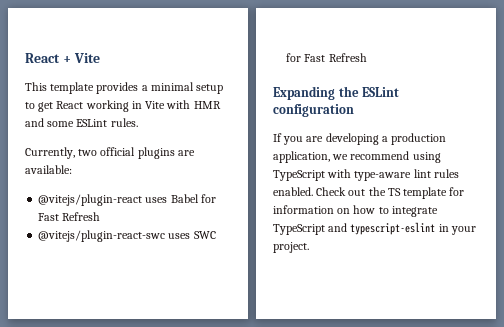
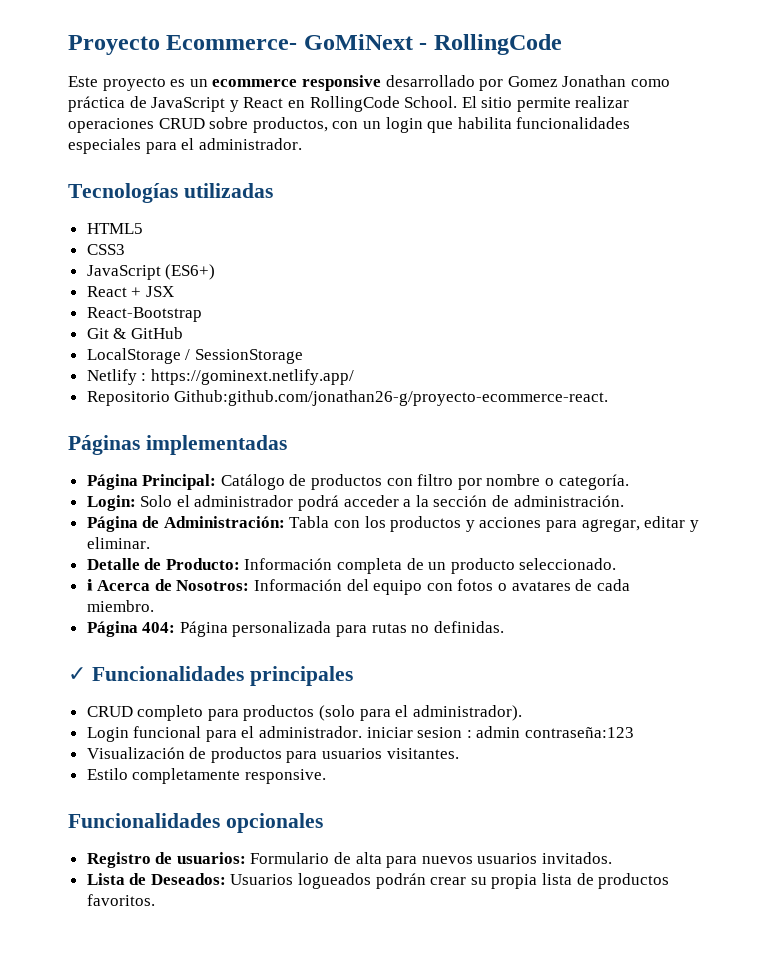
[25,53,100,63] [25,82,224,94] [25,100,221,112] [25,118,138,127] [25,147,195,159] [25,165,72,174] [38,194,216,206] [38,212,101,221] [38,230,216,242] [286,53,367,62] [273,86,400,100] [273,104,354,117] [273,133,447,145] [273,151,441,163] [273,169,459,181] [273,187,465,199] [273,205,438,217] [273,222,476,235] [273,242,309,253] React + Vite // This template provides a minimal setup to get React working in Vite with HMR and some ESLint rules. // Currently, two official plugins are available: // @vitejs/plugin-react uses Babel for Fast Refresh // @vitejs/plugin-react-swc uses SWC for Fast Refresh // Expanding the ESLint configuration // If you are developing a production application, we recommend using TypeScript with type-aware lint rules enabled. Check out the TS template for information on how to integrate TypeScript and typescript-eslint in your project. -> [68,34,562,55] [68,75,670,91] [68,96,630,112] [68,117,631,133] [68,138,302,154] [68,183,273,203] [86,223,143,234] [86,244,125,255] [86,264,216,280] [86,286,174,297] [86,307,202,322] [86,327,183,339] [86,348,303,364] [86,369,354,385] [86,390,609,406] [68,435,287,455] [86,474,629,490] [86,495,624,511] [86,516,699,532] [86,537,150,549] [86,558,617,574] [86,579,630,595] [86,600,154,612] [86,621,504,637] [68,666,353,686] [86,705,522,721] [86,726,635,742] [86,747,459,763] [86,768,326,784] [68,813,323,833] [86,852,613,868] [86,873,670,889] [86,894,155,906] Proyecto Ecommerce- GoMiNext - RollingCode // Este proyecto es un ecommerce responsive desarrollado por Gomez Jonathan como práctica de JavaScript y React en RollingCode School. El sitio permite realizar operaciones CRUD sobre productos, con un login que habilita funcionalidades especiales para el administrador. // Tecnologías utilizadas // HTML5 // CSS3 // JavaScript (ES6+) // React + JSX // React-Bootstrap // Git & GitHub // LocalStorage / SessionStorage // Netlify : https://gominext.netlify.app/ // Repositorio Github:github.com/jonathan26-g/proyecto-ecommerce-react. // Páginas implementadas // Página Principal: Catálogo de productos con filtro por nombre o categoría. // Login: Solo el administrador podrá acceder a la sección de administración. // Página de Administración: Tabla con los productos y acciones para agregar, editar y eliminar. // Detalle de Producto: Información completa de un producto seleccionado. // ℹ Acerca de Nosotros: Información del equipo con fotos o avatares de cada miembro. // Página 404: Página personalizada para rutas no definidas. // ✓ Funcionalidades principales // CRUD completo para productos (solo para el administrador). // Login funcional para el administrador. iniciar sesion : admin contraseña:123 // Visualización de productos para usuarios visitantes. // Estilo completamente responsive. // Funcionalidades opcionales // Registro de usuarios: Formulario de alta para nuevos usuarios invitados. // Lista de Deseados: Usuarios logueados podrán crear su propia lista de productos favoritos.

